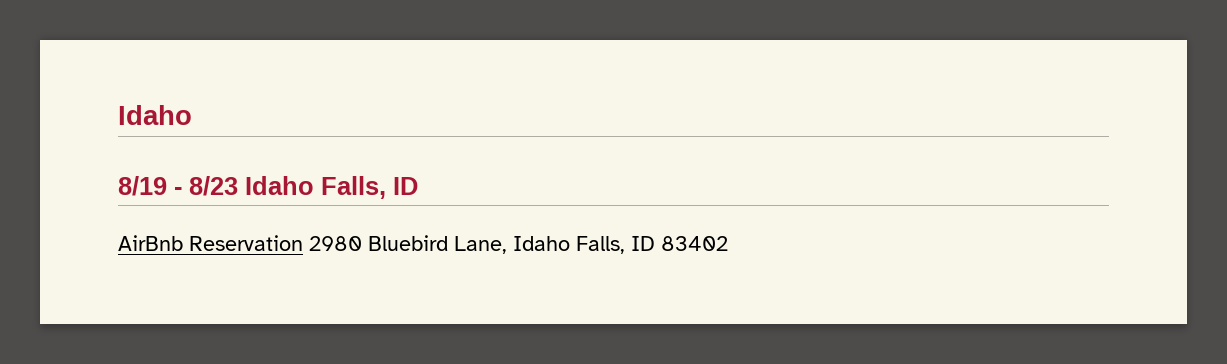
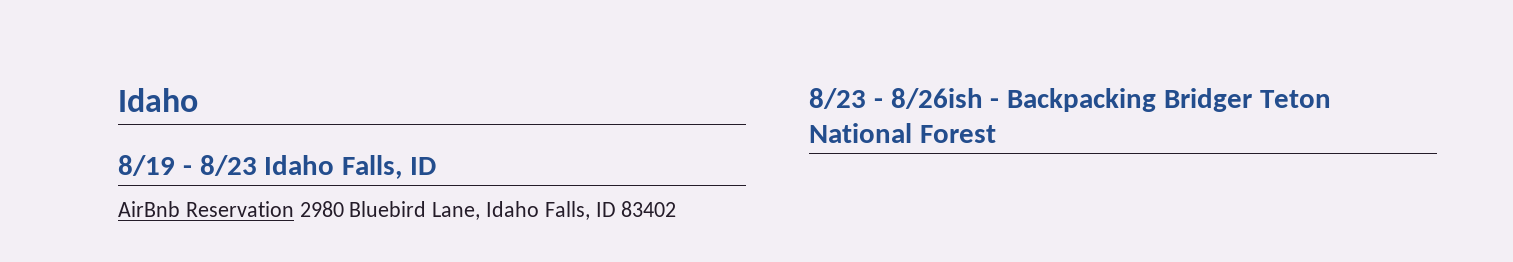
(728, 243) none -> [809,88,1331,112] [809,123,996,143] // 8/23 - 8/26ish - Backpacking Bridger Teton National Forest

